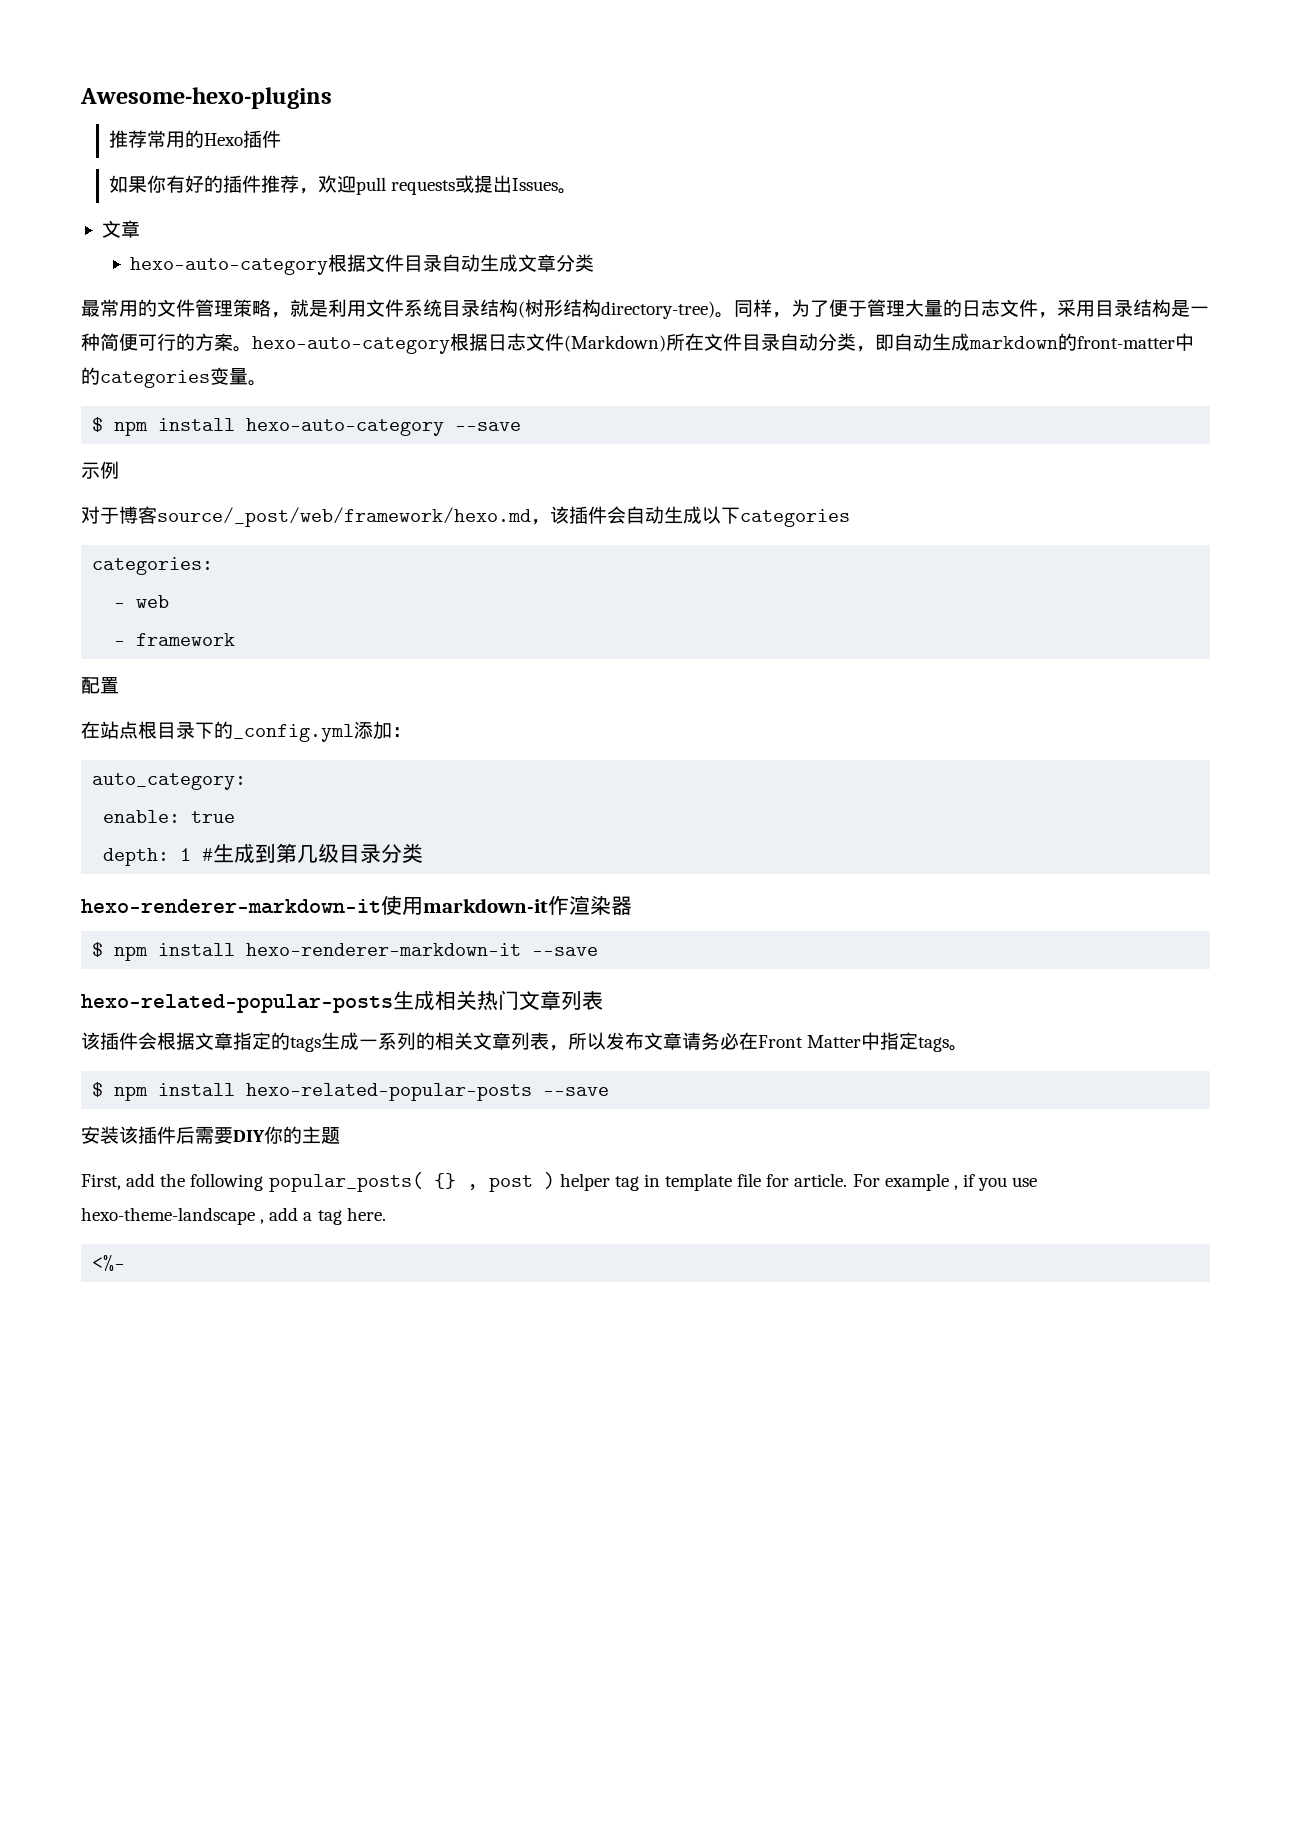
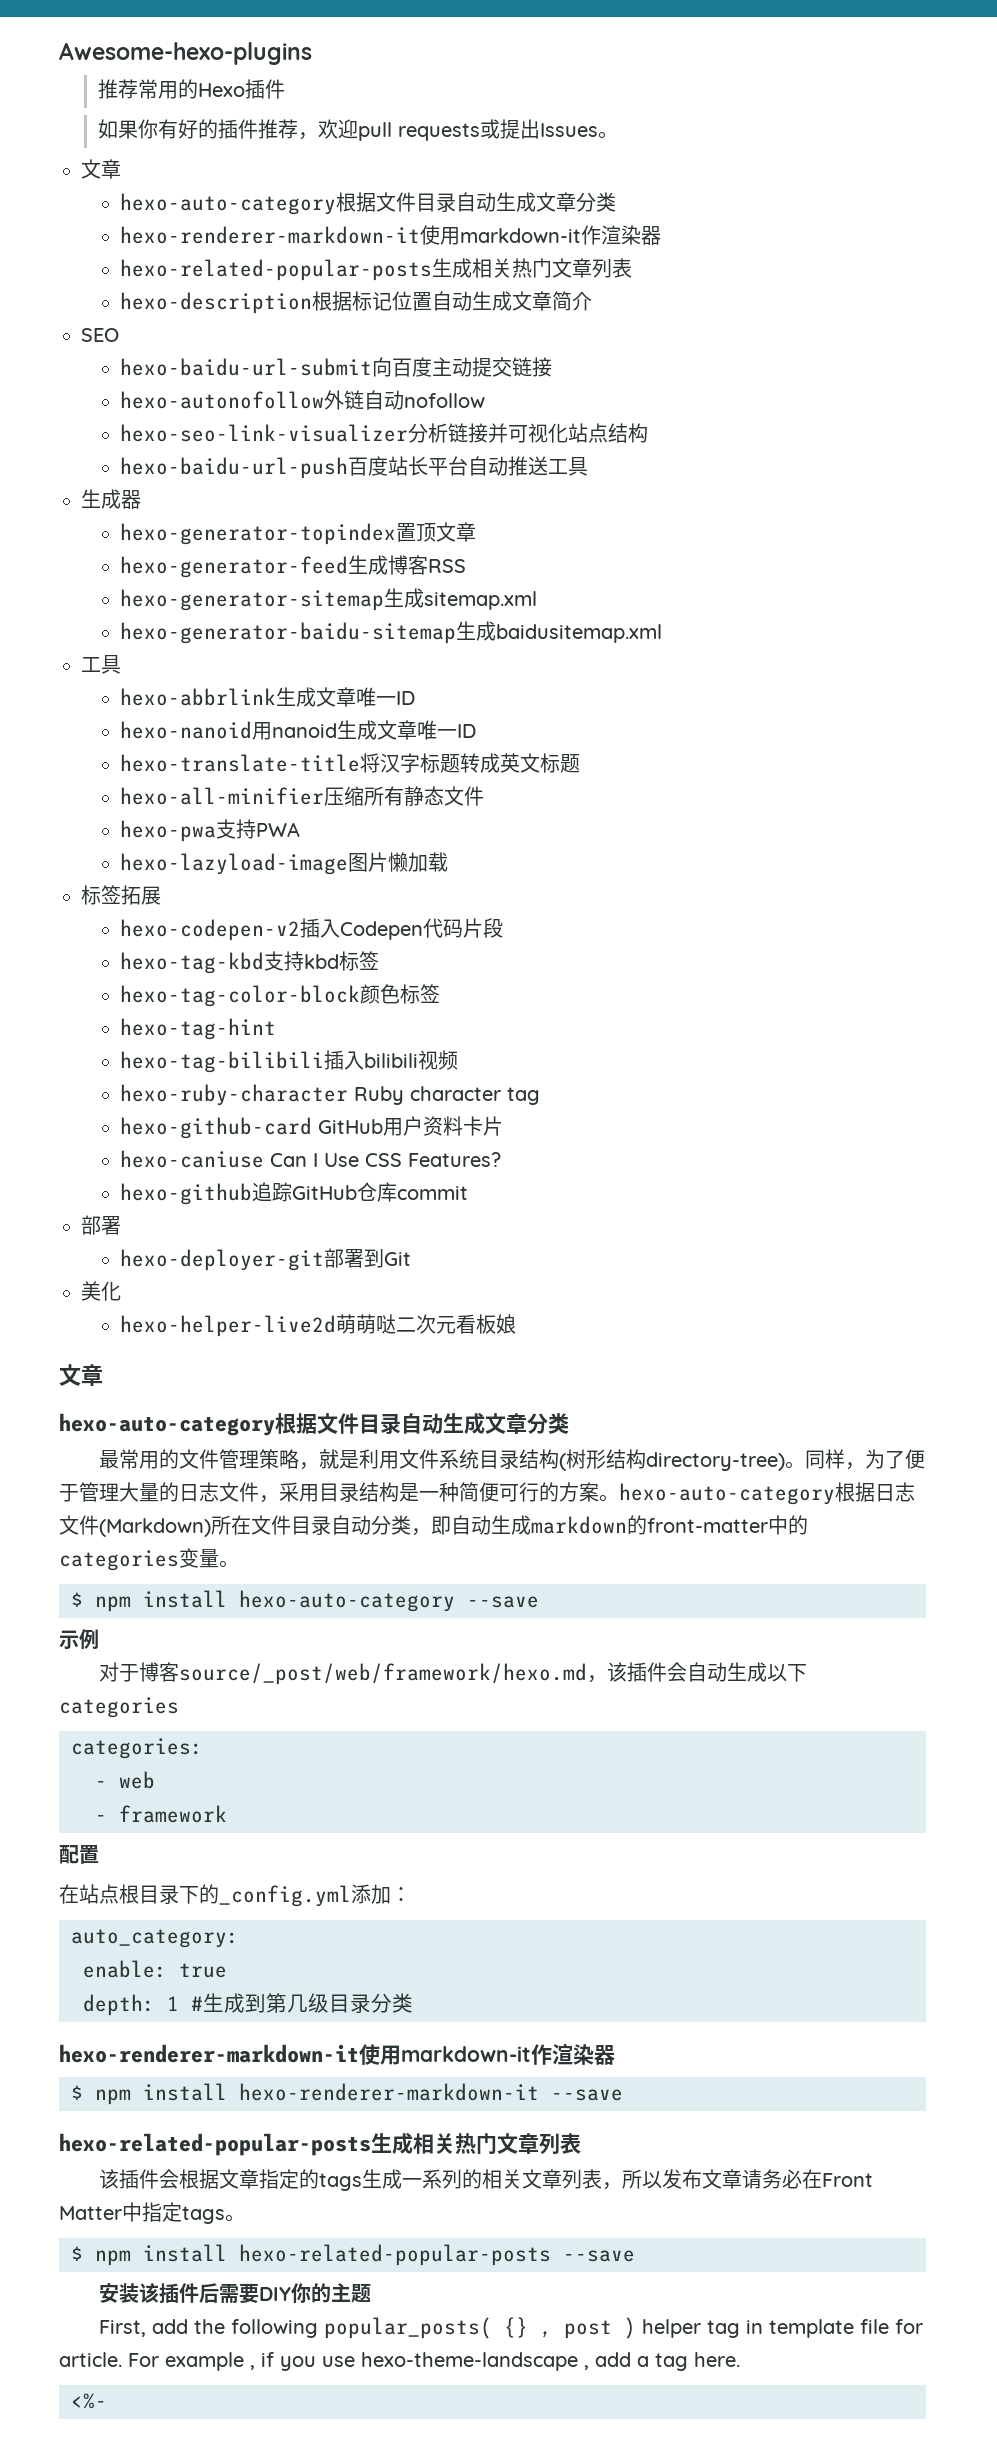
(595, 263) none -> [120,225,662,245] [120,258,633,281] [120,291,593,314] [81,328,119,342] [120,357,553,377] [120,390,486,410] [120,423,649,443] [120,456,589,479] [81,489,141,509] [120,522,477,545] [120,555,467,578] [120,588,538,611] [120,621,663,644] [81,655,121,674] [120,687,416,707] [120,720,477,740] [120,753,581,773] [120,786,485,806] [120,819,301,842] [120,852,449,875] [81,885,161,905] [120,918,504,941] [120,951,380,974] [120,984,441,1007] [120,1018,277,1040] [120,1050,459,1073] [120,1084,541,1106] [120,1116,504,1139] [120,1150,502,1168] [120,1182,469,1205] [81,1215,121,1235] [120,1248,412,1271] [81,1281,121,1301] [120,1314,517,1337] [59,1364,103,1386] [59,1412,569,1436] // hexo-renderer-markdown-it使用markdown-it作渲染器 // hexo-related-popular-posts生成相关热门文章列表 // hexo-description根据标记位置自动生成文章简介 // SEO // hexo-baidu-url-submit向百度主动提交链接 // hexo-autonofollow外链自动nofollow // hexo-seo-link-visualizer分析链接并可视化站点结构 // hexo-baidu-url-push百度站长平台自动推送工具 // 生成器 // hexo-generator-topindex置顶文章 // hexo-generator-feed生成博客RSS // hexo-generator-sitemap生成sitemap.xml // hexo-generator-baidu-sitemap生成baidusitemap.xml // 工具 // hexo-abbrlink生成文章唯一ID // hexo-nanoid用nanoid生成文章唯一ID // hexo-translate-title将汉字标题转成英文标题 // hexo-all-minifier压缩所有静态文件 // hexo-pwa支持PWA // hexo-lazyload-image图片懒加载 // 标签拓展 // hexo-codepen-v2插入Codepen代码片段 // hexo-tag-kbd支持kbd标签 // hexo-tag-color-block颜色标签 // hexo-tag-hint // hexo-tag-bilibili插入bilibili视频 // hexo-ruby-character Ruby character tag // hexo-github-card GitHub用户资料卡片 // hexo-caniuse Can I Use CSS Features? // hexo-github追踪GitHub仓库commit // 部署 // hexo-deployer-git部署到Git // 美化 // hexo-helper-live2d萌萌哒二次元看板娘 // 文章 // hexo-auto-category根据文件目录自动生成文章分类

